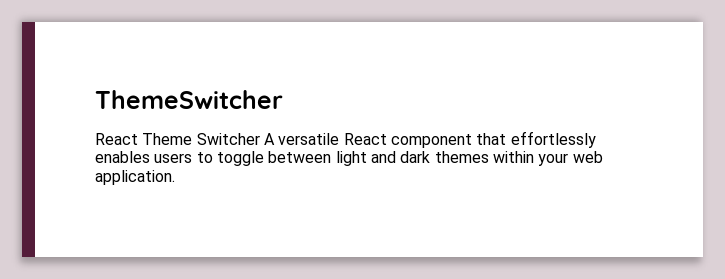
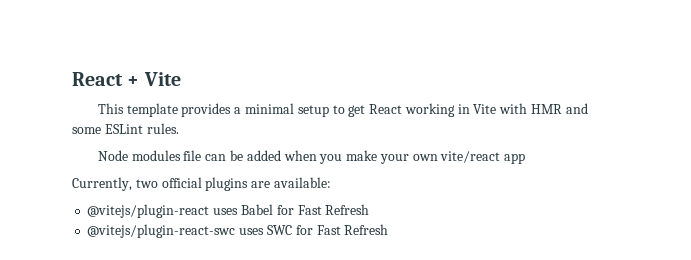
[95,90,283,109] [95,131,596,148] [95,151,603,166] [95,170,175,185] ThemeSwitcher // React Theme Switcher A versatile React component that effortlessly enables users to toggle between light and dark themes within your web application. -> [72,72,181,86] [97,103,588,117] [72,123,179,134] [97,150,526,164] [72,177,331,191] [87,204,370,218] [87,224,389,238] React + Vite // This template provides a minimal setup to get React working in Vite with HMR and some ESLint rules. // Node modules file can be added when you make your own vite/react app // Currently, two official plugins are available: // @vitejs/plugin-react uses Babel for Fast Refresh // @vitejs/plugin-react-swc uses SWC for Fast Refresh

